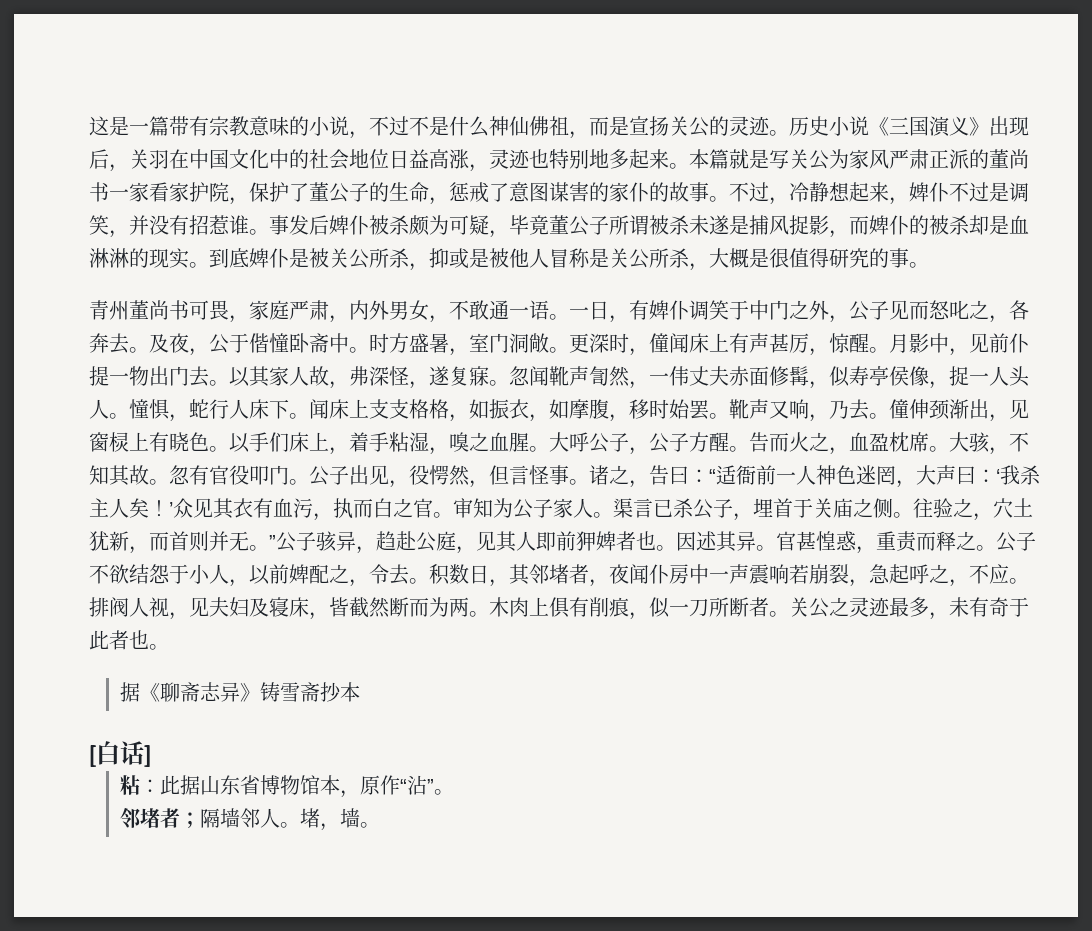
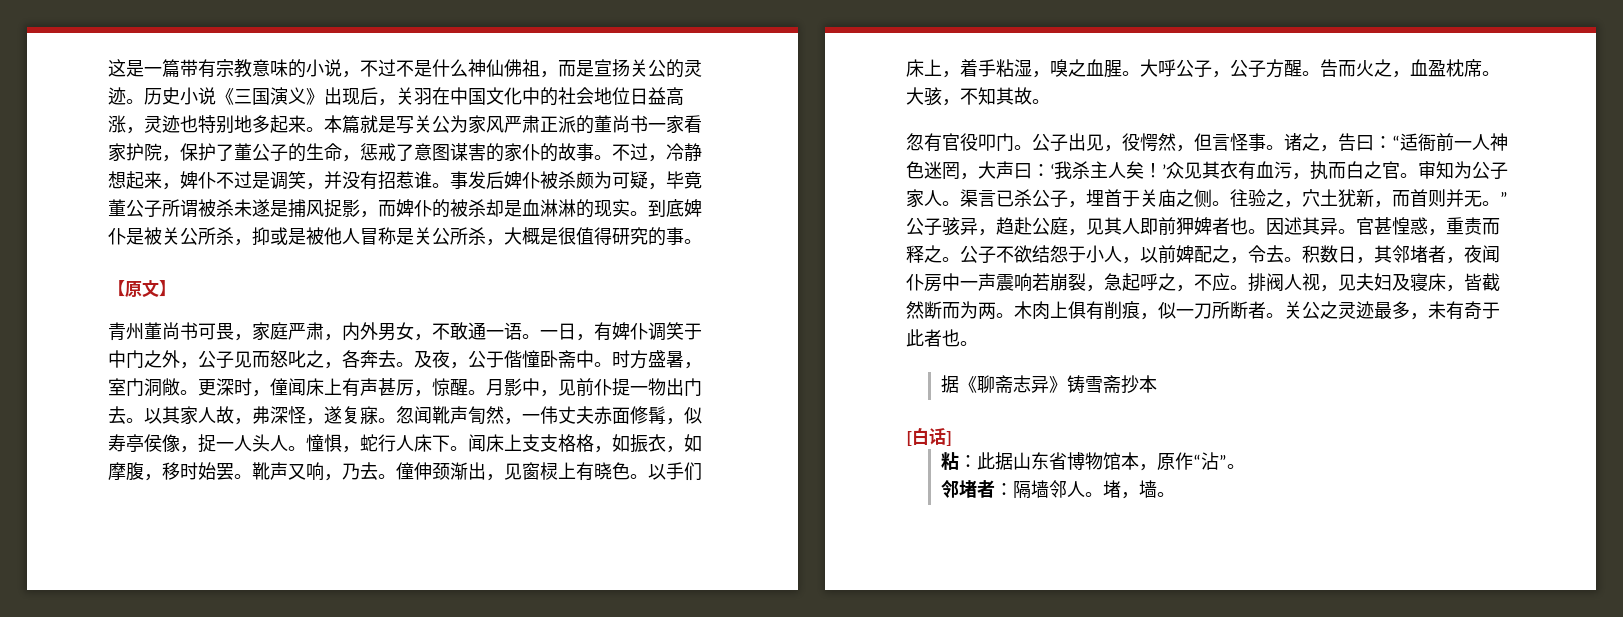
(929, 265) none -> [108,280,176,298] // 【原文】
(169, 482) none -> (1050, 101) //
[180,812,201,828] ； -> [994,483,1013,496] ：

